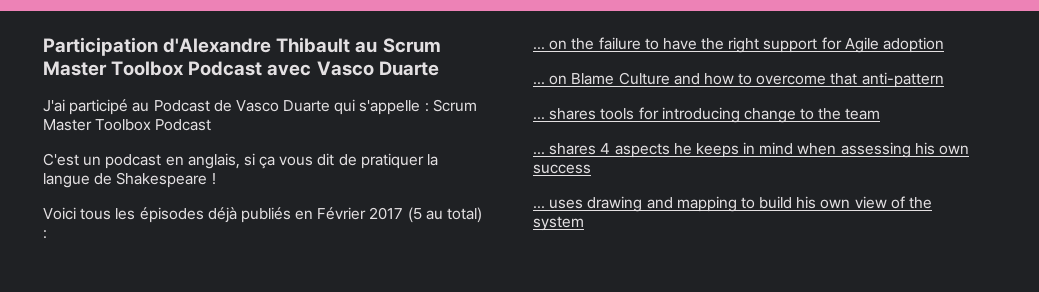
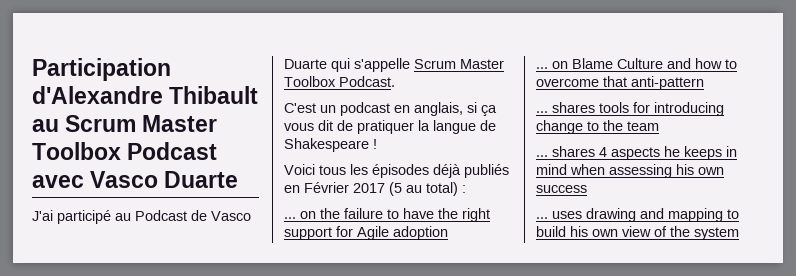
[424,99,477,112] [43,119,212,131] : Scrum Master Toolbox Podcast -> [414,59,504,69] [284,76,395,87] Scrum Master Toolbox Podcast.

